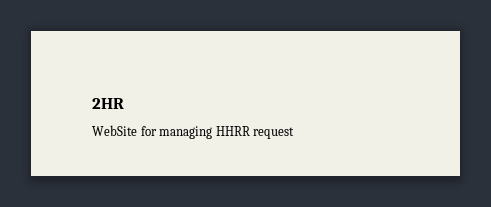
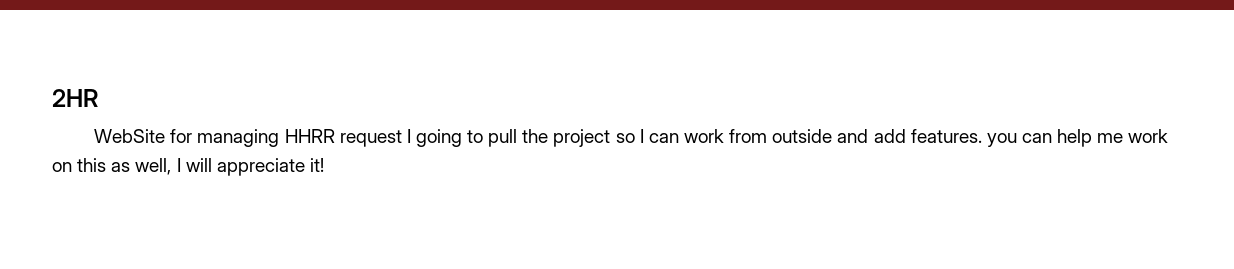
(295, 133) none -> [406,129,1169,147] [52,158,324,176] I going to pull the project so I can work from outside and add features. you can help me work on this as well, I will appreciate it!

